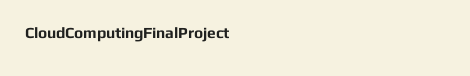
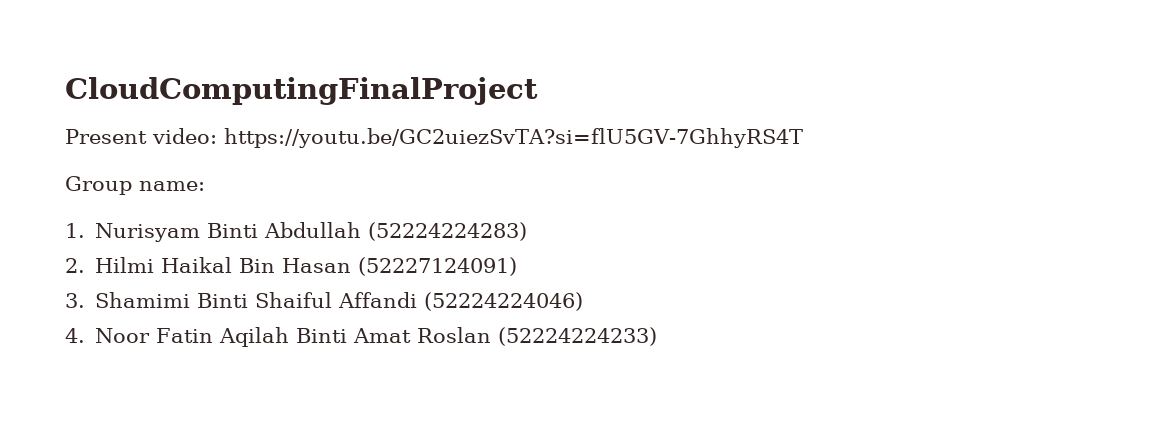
(229, 34) none -> [65,128,803,148] [65,176,205,195] [65,222,528,242] [65,257,518,276] [65,292,584,311] [65,327,658,347] // Present video: https://youtu.be/GC2uiezSvTA?si=flU5GV-7GhhyRS4T // Group name: // 1. Nurisyam Binti Abdullah (52224224283) // 2. Hilmi Haikal Bin Hasan (52227124091) // 3. Shamimi Binti Shaiful Affandi (52224224046) // 4. Noor Fatin Aqilah Binti Amat Roslan (52224224233)

